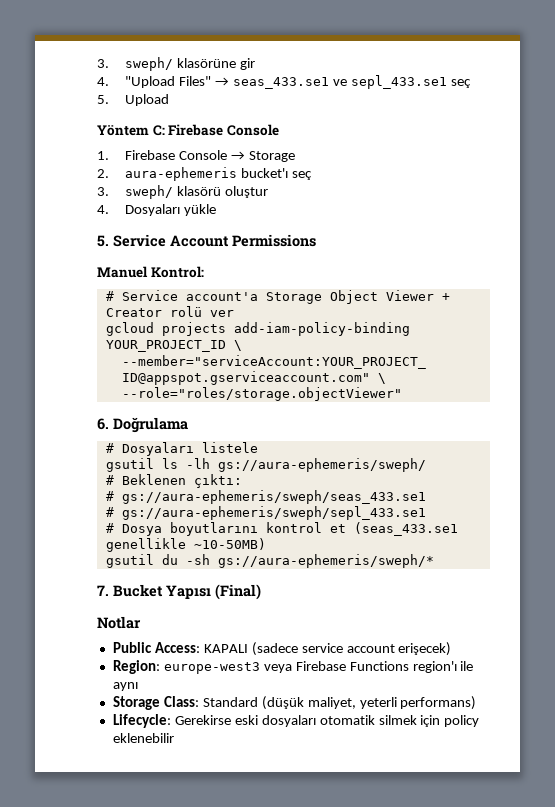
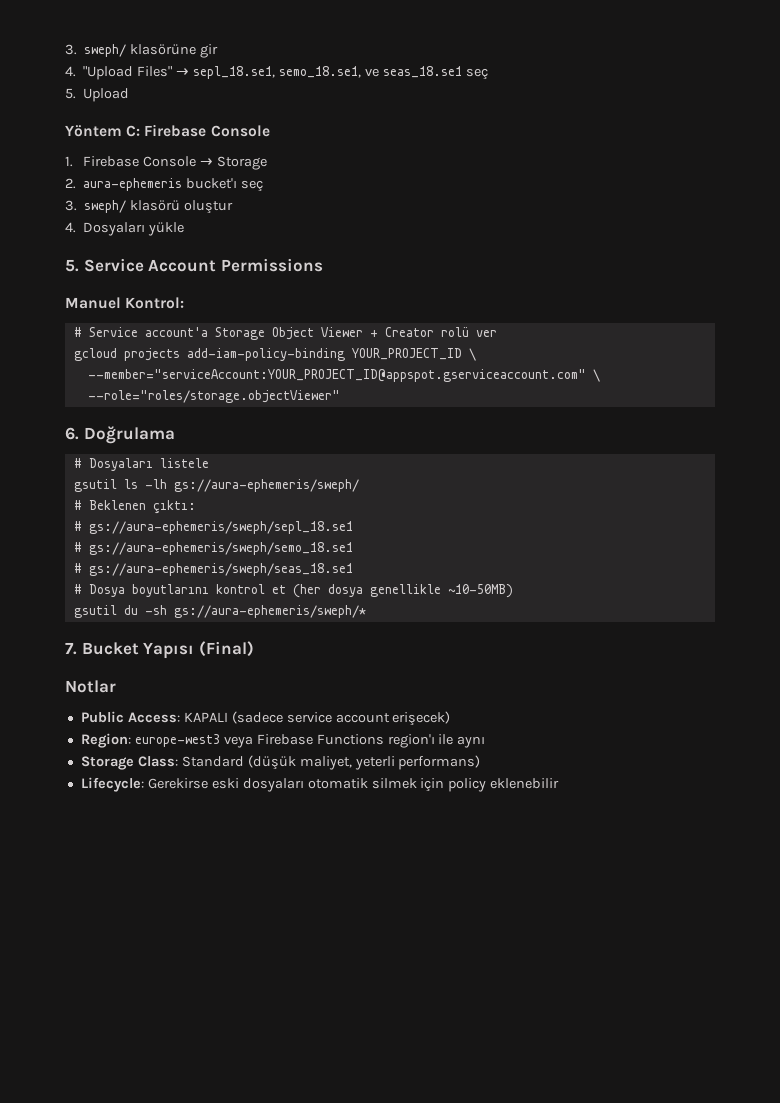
[233,75,448,89] seas_433.se1 ve sepl_433.se1 -> [192,66,462,79] sepl_18.se1, semo_18.se1, ve seas_18.se1
[121,490,426,504] [105,506,426,520] gs://aura-ephemeris/sweph/seas_433.se1 // # gs://aura-ephemeris/sweph/sepl_433.se1 -> [88,521,353,534] [73,542,353,555] [73,563,353,576] gs://aura-ephemeris/sweph/sepl_18.se1 // # gs://aura-ephemeris/sweph/semo_18.se1 // # gs://aura-ephemeris/sweph/seas_18.se1
[353,522,458,536] (seas_433.se1 -> [292,584,363,598] (her dosya

